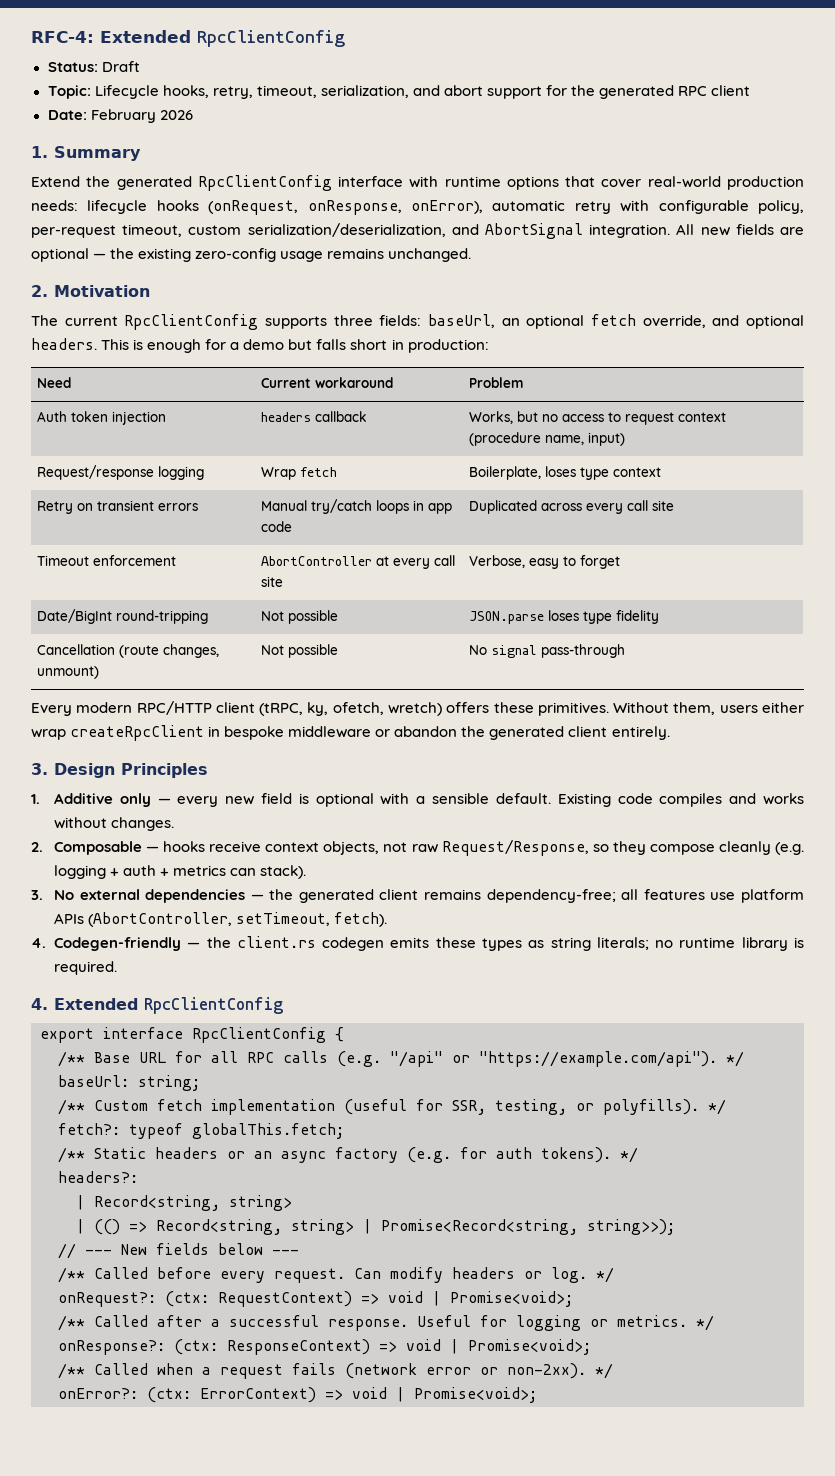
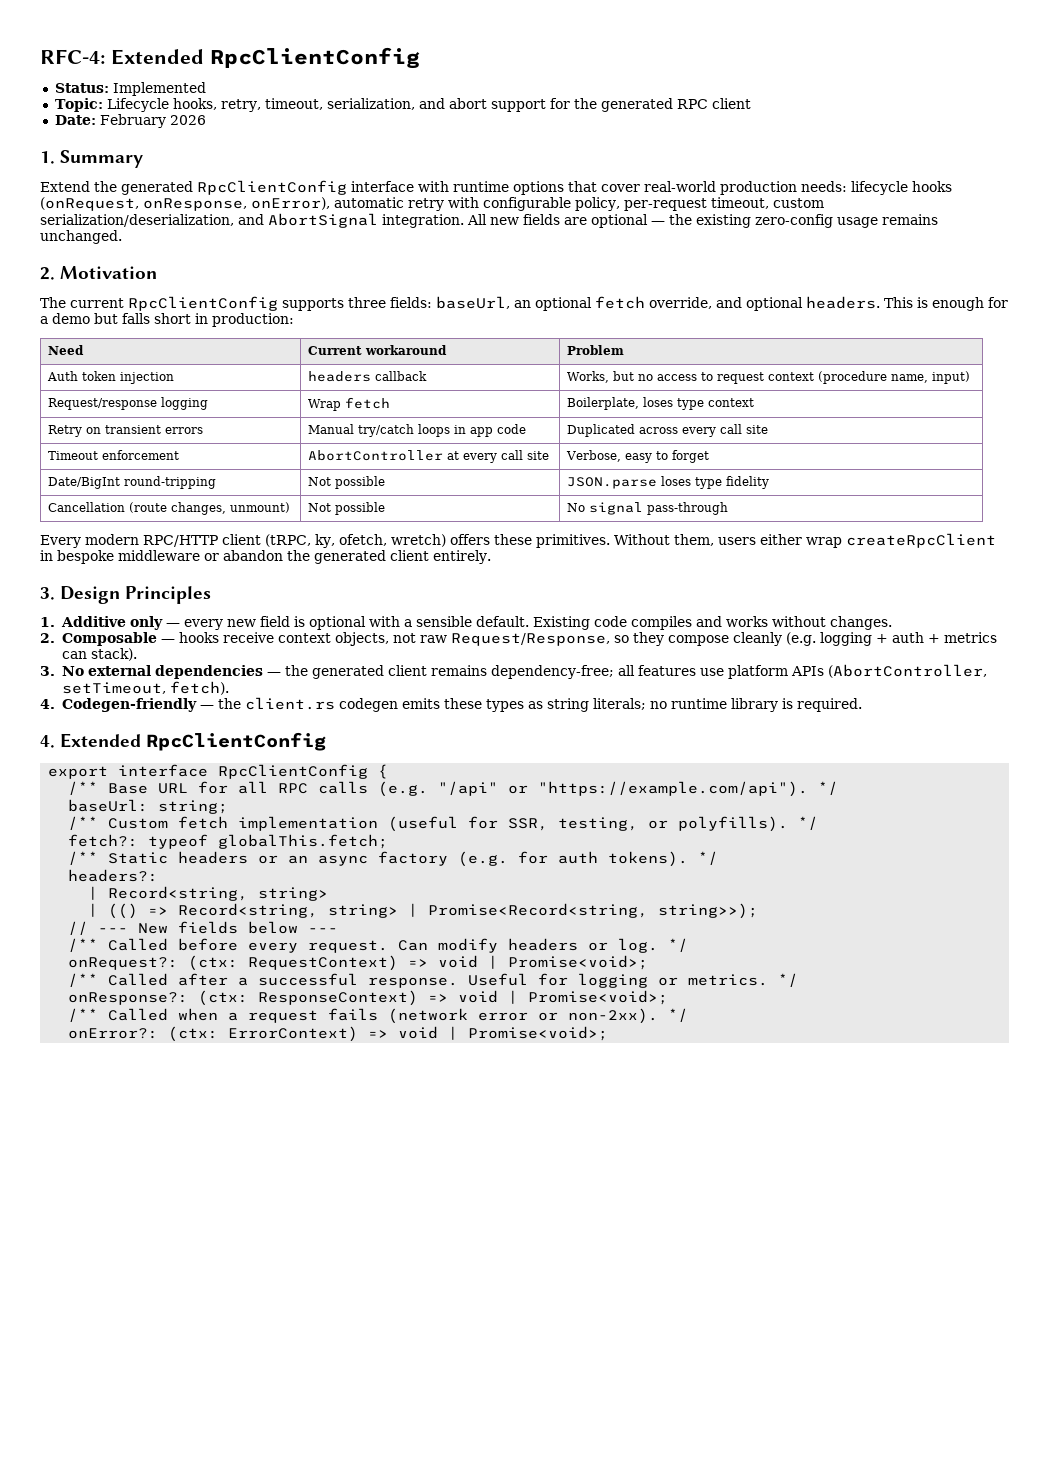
[101,61,140,72] Draft -> [112,82,206,96] Implemented

